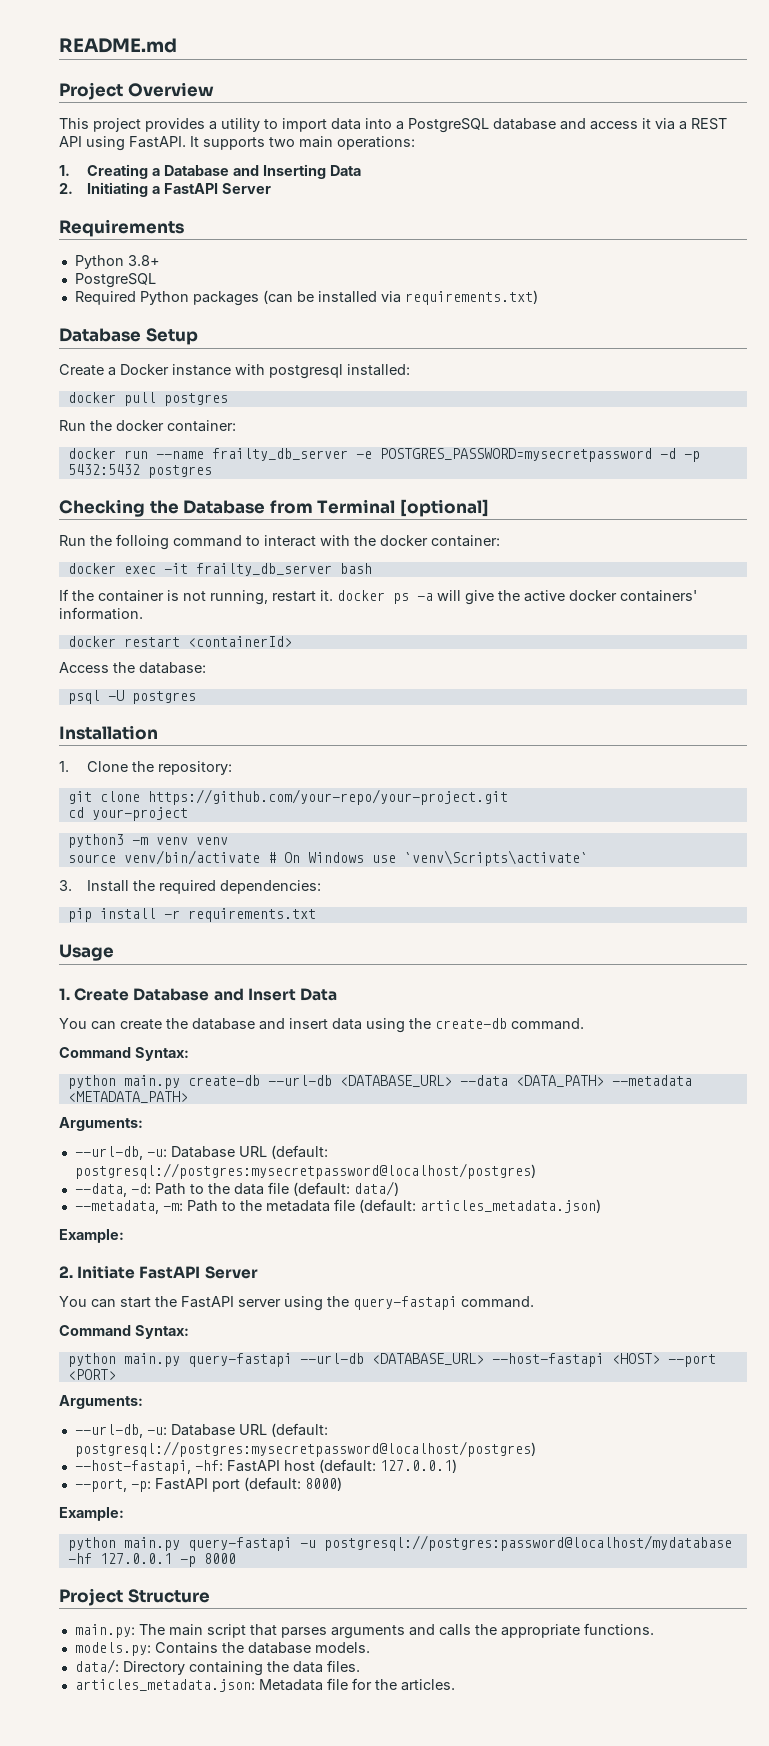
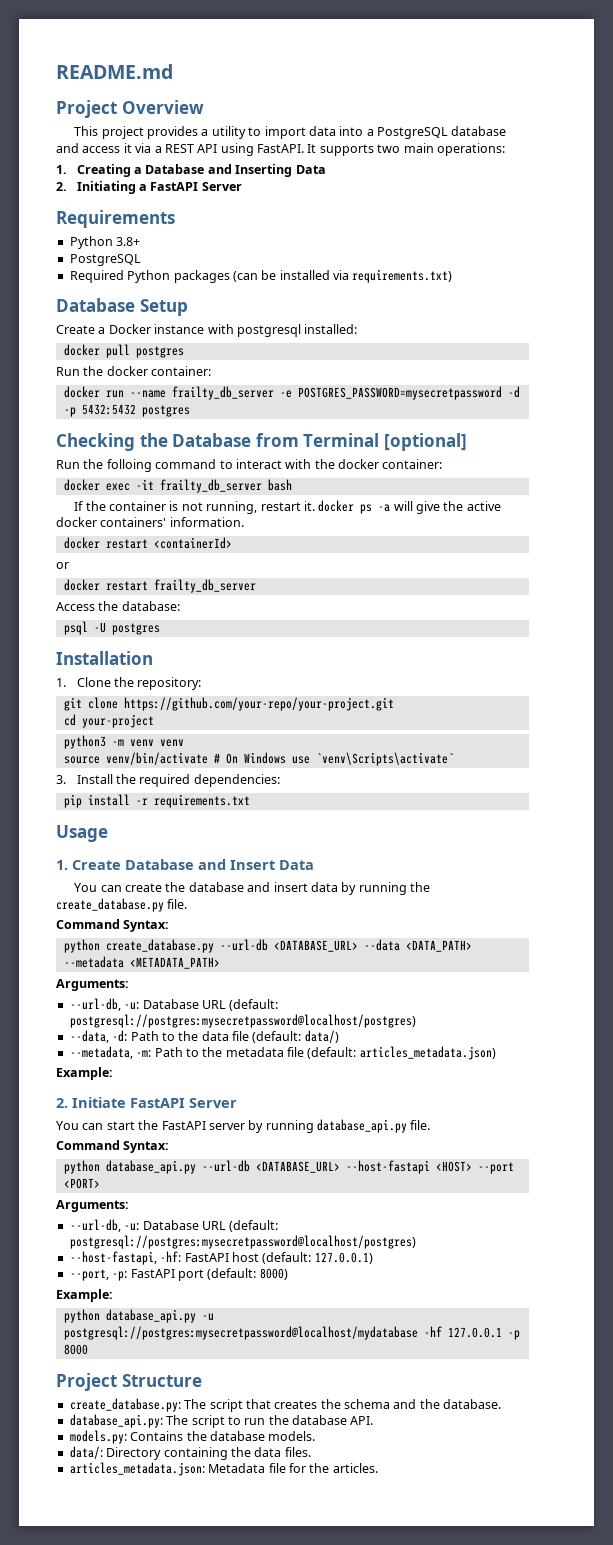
(292, 641) none -> [56,562,69,569] [63,579,256,593] // or // docker restart frailty_db_server
[366,1018,584,1033] [59,1047,189,1061] [67,1075,260,1089] using the create-db command. // Command Syntax: // python main.py create-db -> [341,882,431,895] [56,898,188,912] [56,919,170,932] [63,939,214,953] by running the create_database.py file. // Command Syntax: // python create_database.py
[284,1296,534,1311] [59,1325,189,1339] [67,1353,292,1367] using the query-fastapi command. // Command Syntax: // python main.py query-fastapi -> [248,1119,431,1133] [56,1140,170,1153] [63,1160,196,1174] by running database_api.py file. // Command Syntax: // python database_api.py
[123,1535,732,1551] main.py query-fastapi -u postgresql://postgres:password@localhost/mydatabase -> [105,1309,214,1323] [63,1326,418,1340] database_api.py -u postgresql://postgres:mysecretpassword@localhost/mydatabase
[74,1623,654,1639] main.py: The main script that parses arguments and calls the appropriate functions. -> [69,1398,502,1412] [69,1414,374,1428] create_database.py: The script that creates the schema and the database. // database_api.py: The script to run the database API.

